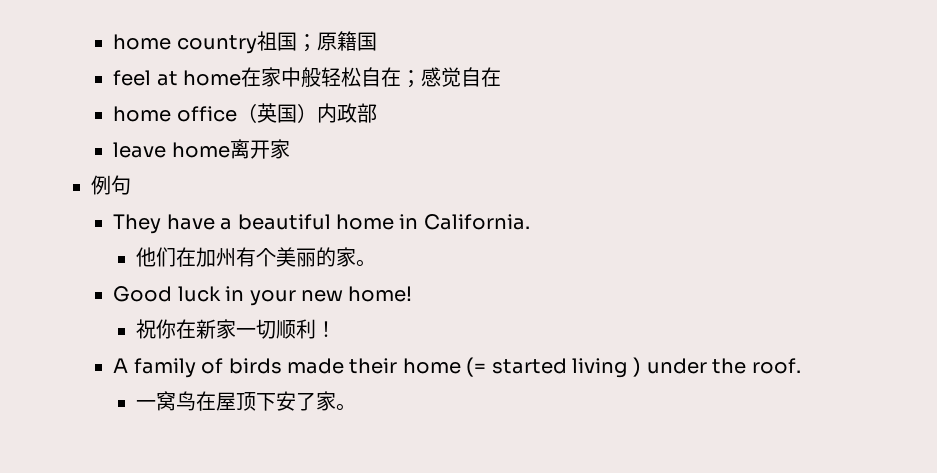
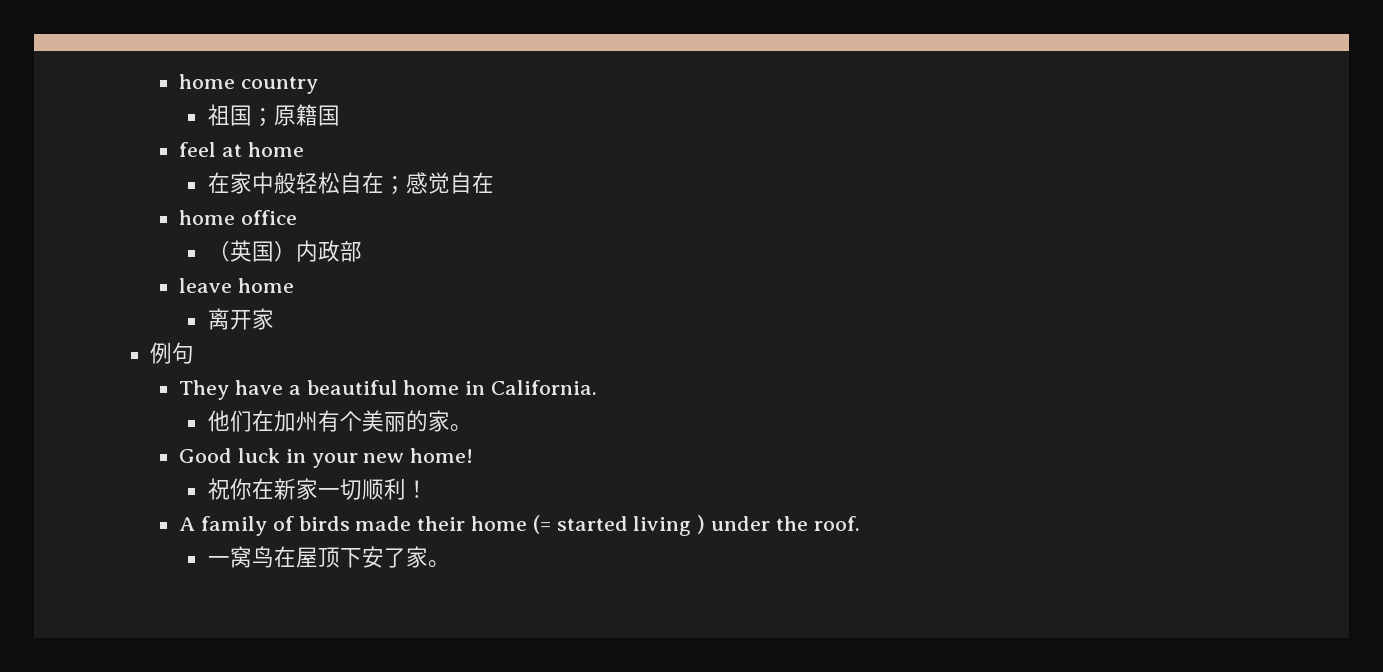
(257, 44) none -> (318, 85) //
(242, 78) none -> (304, 149) //
(237, 114) none -> (297, 217) //
(230, 150) none -> (294, 285) //

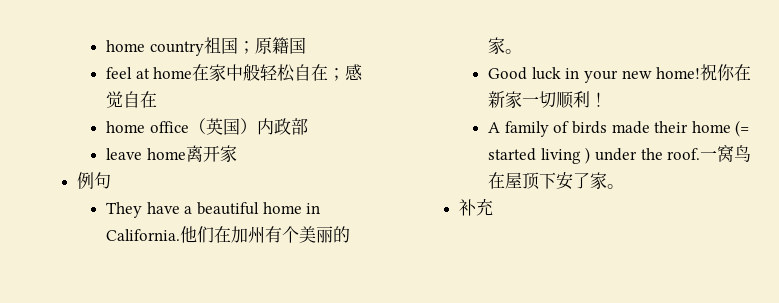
(318, 85) // -> (204, 48) none
(304, 149) // -> (193, 73) none
(297, 217) // -> (189, 127) none
(294, 285) // -> (186, 154) none
(597, 387) // -> (181, 235) none
(474, 455) // -> (701, 73) none
(860, 523) // -> (701, 154) none
(450, 564) none -> [459,198,494,216] // 补充

